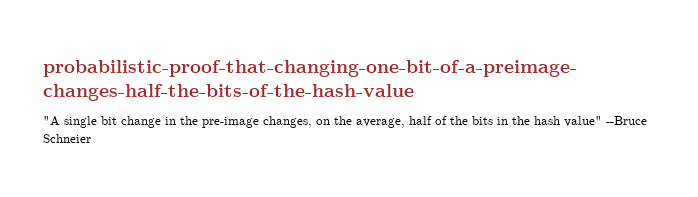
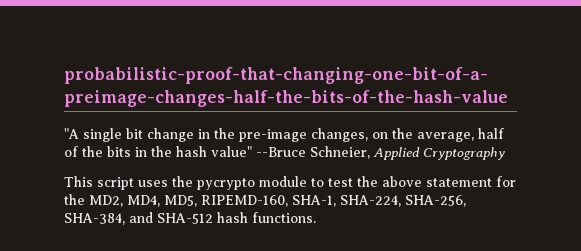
[43,134,91,143] Schneier -> [310,146,505,160] [64,176,516,190] [64,194,466,207] [64,212,316,225] Schneier, Applied Cryptography // This script uses the pycrypto module to test the above statement for the MD2, MD4, MD5, RIPEMD-160, SHA-1, SHA-224, SHA-256, SHA-384, and SHA-512 hash functions.

